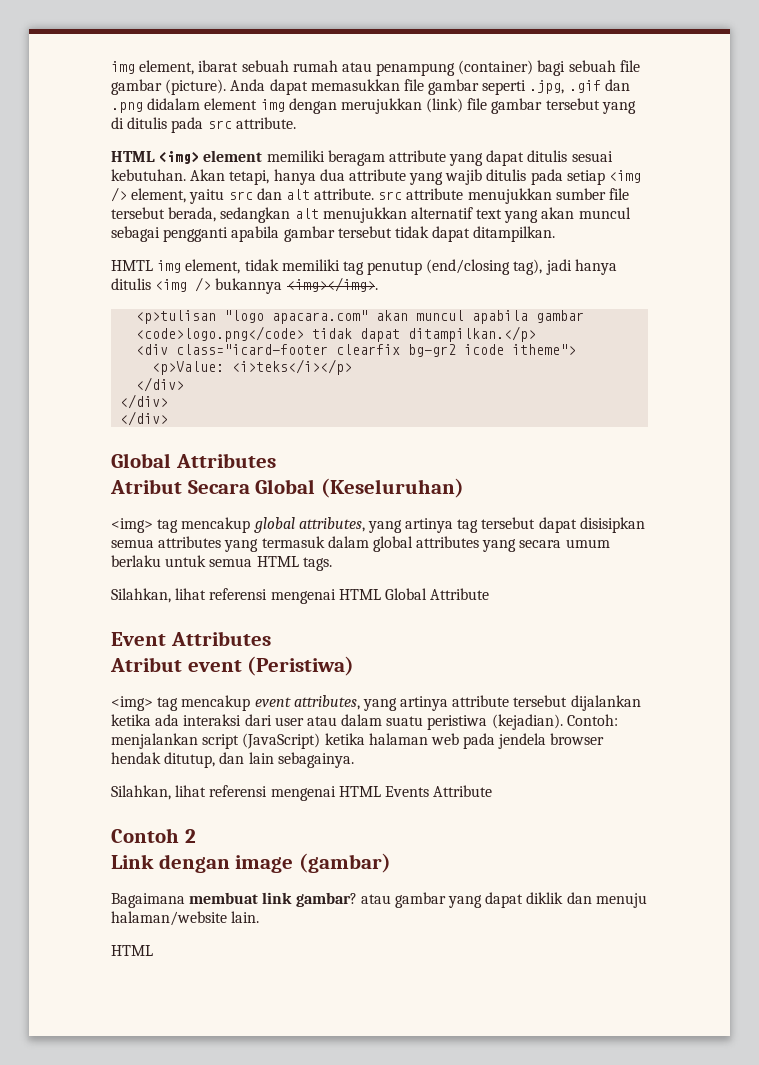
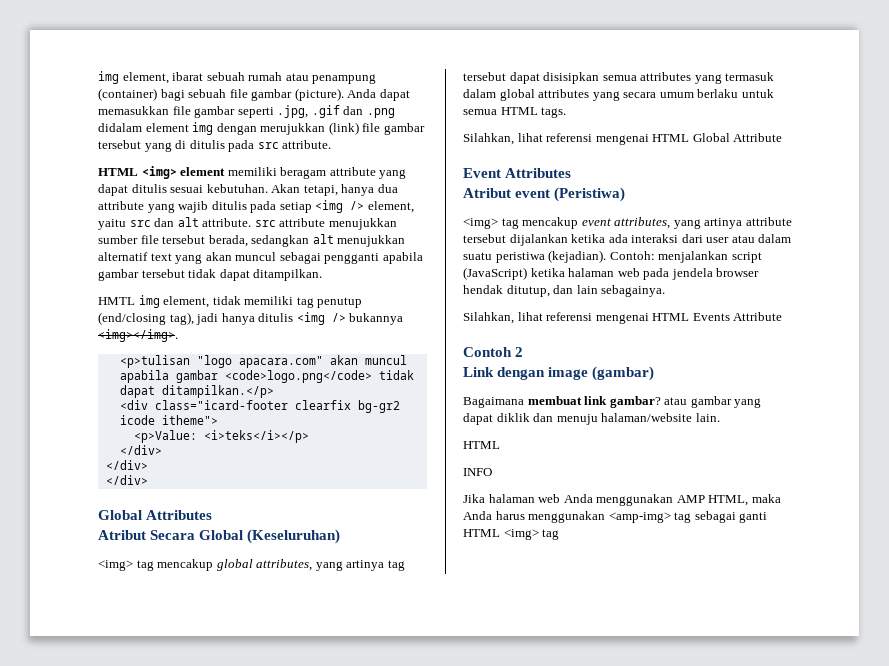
(153, 950) none -> [463,468,492,476] [463,494,781,506] [463,511,768,523] [463,529,560,540] // INFO // Jika halaman web Anda menggunakan AMP HTML, maka Anda harus menggunakan <amp-img> tag sebagai ganti HTML <img> tag

